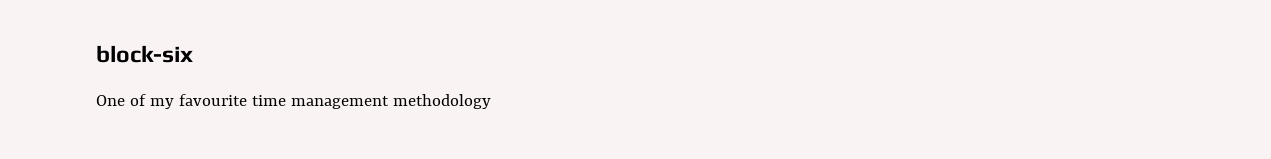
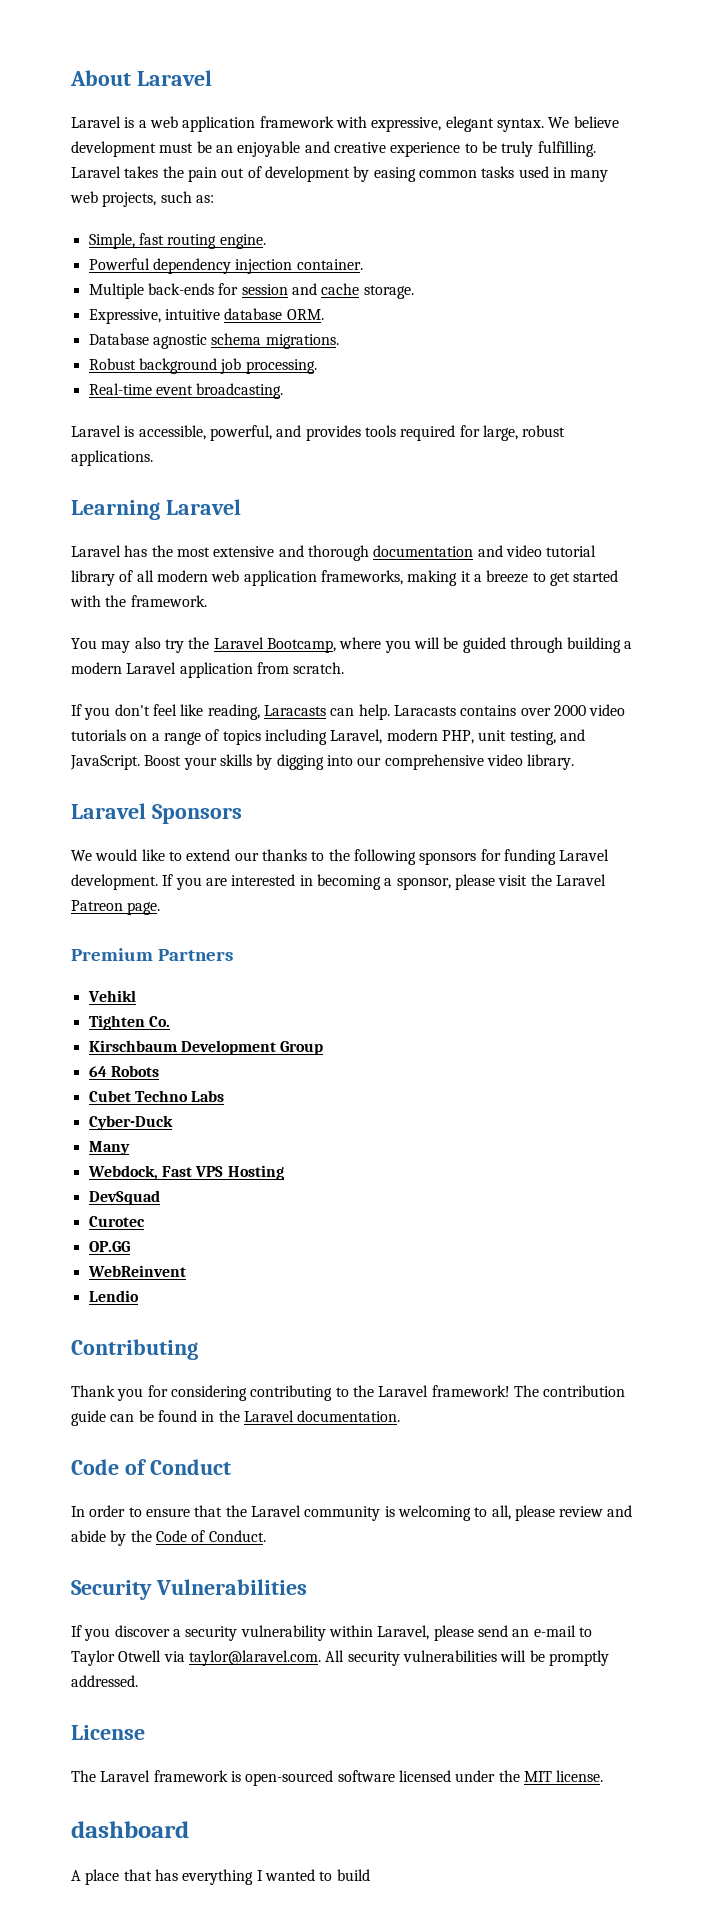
[96,45,193,63] [96,94,491,109] block-six // One of my favourite time management methodology -> [70,70,212,86] [71,116,619,132] [71,141,596,157] [71,166,609,182] [70,191,214,207] [88,233,266,249] [88,258,363,274] [88,283,414,299] [88,308,324,324] [88,333,339,349] [88,358,317,374] [88,383,284,399] [71,425,566,441] [71,450,153,466] [71,499,241,520] [71,545,597,561] [71,570,619,586] [70,595,207,607] [71,637,633,653] [71,662,345,678] [71,704,626,720] [71,729,585,745] [70,754,575,770] [71,803,242,824] [71,849,610,865] [71,874,606,890] [71,900,161,915] [71,948,233,961] [87,990,136,1002] [88,1015,170,1030] [88,1040,324,1055] [88,1065,159,1077] [88,1090,225,1102] [88,1115,173,1130] [88,1141,130,1155] [87,1165,284,1180] [88,1190,160,1205] [88,1216,145,1227] [88,1241,130,1252] [87,1265,186,1277] [88,1290,139,1302] [71,1339,198,1360] [71,1385,626,1401] [71,1410,401,1426] [71,1459,231,1475] [71,1505,633,1521] [71,1530,266,1546] [71,1579,307,1600] [71,1625,592,1641] [71,1650,609,1666] [71,1675,138,1687] [71,1725,145,1740] [71,1770,604,1786] [71,1821,189,1838] [71,1869,370,1885] About Laravel // Laravel is a web application framework with expressive, elegant syntax. We believe development must be an enjoyable and creative experience to be truly fulfilling. Laravel takes the pain out of development by easing common tasks used in many web projects, such as: // Simple, fast routing engine. // Powerful dependency injection container. // Multiple back-ends for session and cache storage. // Expressive, intuitive database ORM. // Database agnostic schema migrations. // Robust background job processing. // Real-time event broadcasting. // Laravel is accessible, powerful, and provides tools required for large, robust applications. // Learning Laravel // Laravel has the most extensive and thorough documentation and video tutorial library of all modern web application frameworks, making it a breeze to get started with the framework. // You may also try the Laravel Bootcamp, where you will be guided through building a modern Laravel application from scratch. // If you don't feel like reading, Laracasts can help. Laracasts contains over 2000 video tutorials on a range of topics including Laravel, modern PHP, unit testing, and JavaScript. Boost your skills by digging into our comprehensive video library. // Laravel Sponsors // We would like to extend our thanks to the following sponsors for funding Laravel development. If you are interested in becoming a sponsor, please visit the Laravel Patreon page. // Premium Partners // Vehikl // Tighten Co. // Kirschbaum Development Group // 64 Robots // Cubet Techno Labs // Cyber-Duck // Many // Webdock, Fast VPS Hosting // DevSquad // Curotec // OP.GG // WebReinvent // Lendio // Contributing // Thank you for considering contributing to the Laravel framework! The contribution guide can be found in the Laravel documentation. // Code of Conduct // In order to ensure that the Laravel community is welcoming to all, please review and abide by the Code of Conduct. // Security Vulnerabilities // If you discover a security vulnerability within Laravel, please send an e-mail to Taylor Otwell via taylor@laravel.com. All security vulnerabilities will be promptly addressed. // License // The Laravel framework is open-sourced software licensed under the MIT license. // dashboard // A place that has everything I wanted to build

